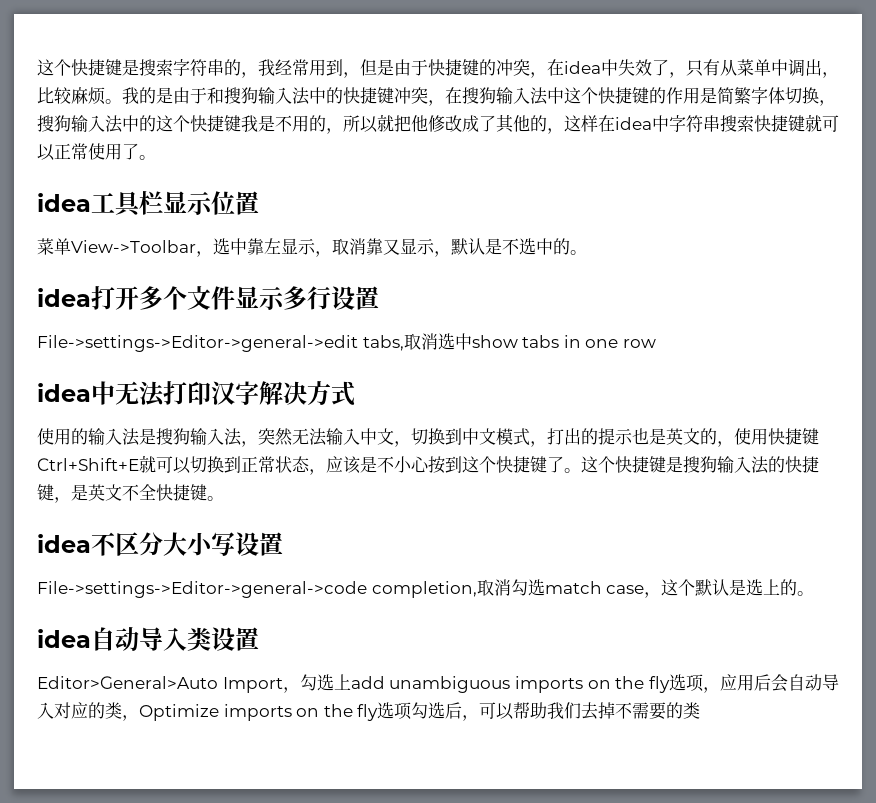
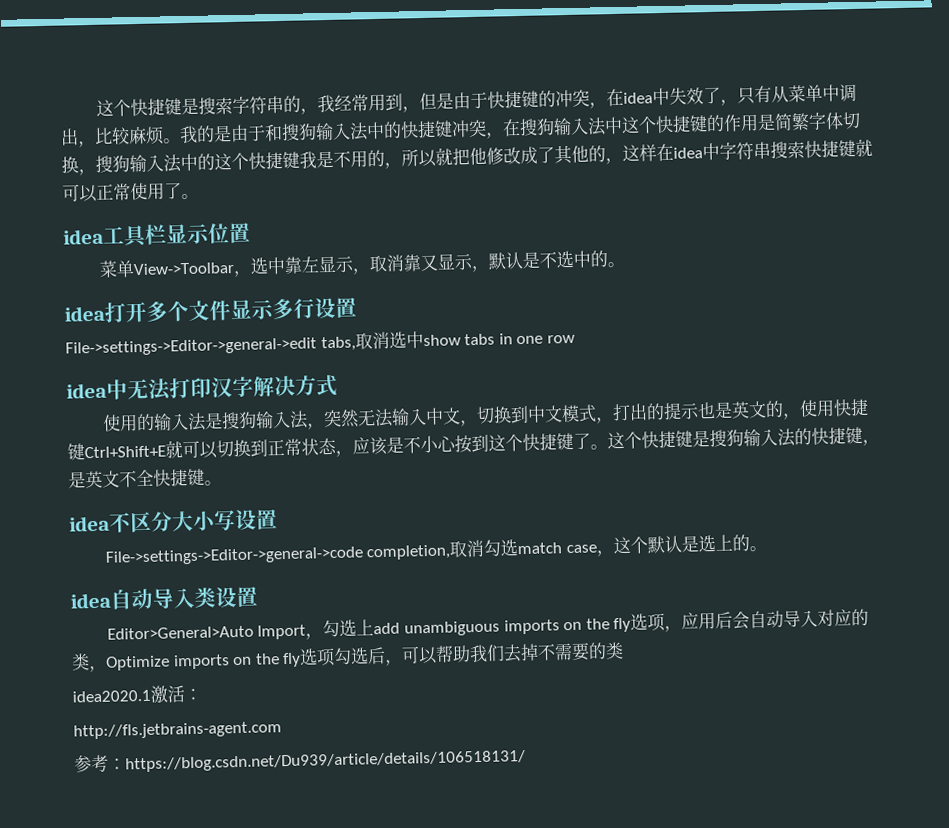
(701, 710) none -> [72,685,202,704] [73,721,282,740] [74,750,526,773] // idea2020.1激活： // http://fls.jetbrains-agent.com // 参考：https://blog.csdn.net/Du939/article/details/106518131/

